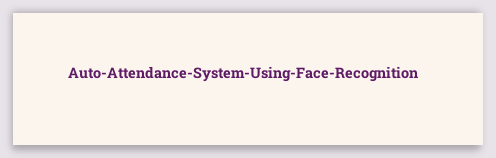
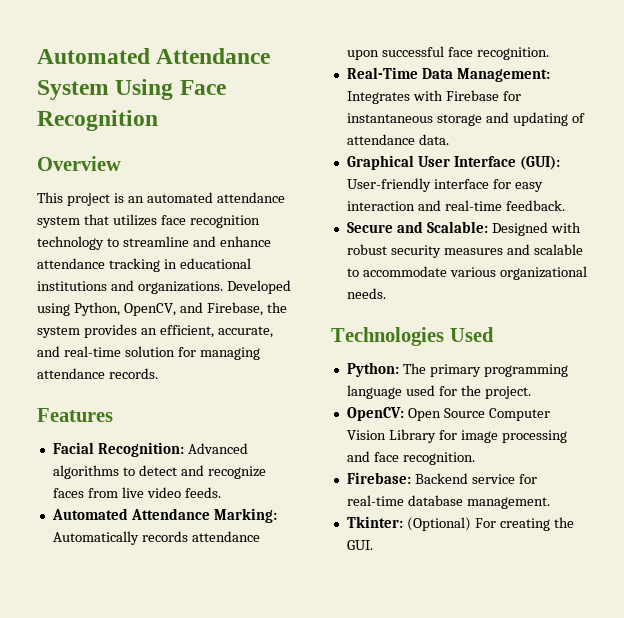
[68,66,418,82] Auto-Attendance-System-Using-Face-Recognition -> [37,48,271,64] [37,79,226,100] [37,110,158,131] [37,156,121,171] [37,192,285,206] [37,214,260,228] [37,236,271,250] [37,258,251,272] [37,280,291,294] [37,302,287,316] [37,324,273,338] [37,346,260,360] [37,368,158,379] [37,408,113,422] [52,442,248,457] [52,465,266,479] [52,487,221,498] [51,508,277,523] [52,531,260,545] [346,46,549,60] [346,67,550,82] [346,90,521,104] [346,112,585,126] [346,134,449,145] [346,155,560,170] [346,178,543,192] [346,200,565,211] [346,221,581,236] [346,244,583,258] [346,266,587,280] [346,288,386,299] [331,327,494,346] [346,362,568,377] [346,385,531,399] [346,407,550,421] [346,429,567,443] [346,451,475,465] [346,472,537,484] [346,495,550,509] [346,516,574,531] [346,540,373,550] Automated Attendance System Using Face Recognition // Overview // This project is an automated attendance system that utilizes face recognition technology to streamline and enhance attendance tracking in educational institutions and organizations. Developed using Python, OpenCV, and Firebase, the system provides an efficient, accurate, and real-time solution for managing attendance records. // Features // Facial Recognition: Advanced algorithms to detect and recognize faces from live video feeds. // Automated Attendance Marking: Automatically records attendance upon successful face recognition. // Real-Time Data Management: Integrates with Firebase for instantaneous storage and updating of attendance data. // Graphical User Interface (GUI): User-friendly interface for easy interaction and real-time feedback. // Secure and Scalable: Designed with robust security measures and scalable to accommodate various organizational needs. // Technologies Used // Python: The primary programming language used for the project. // OpenCV: Open Source Computer Vision Library for image processing and face recognition. // Firebase: Backend service for real-time database management. // Tkinter: (Optional) For creating the GUI.

